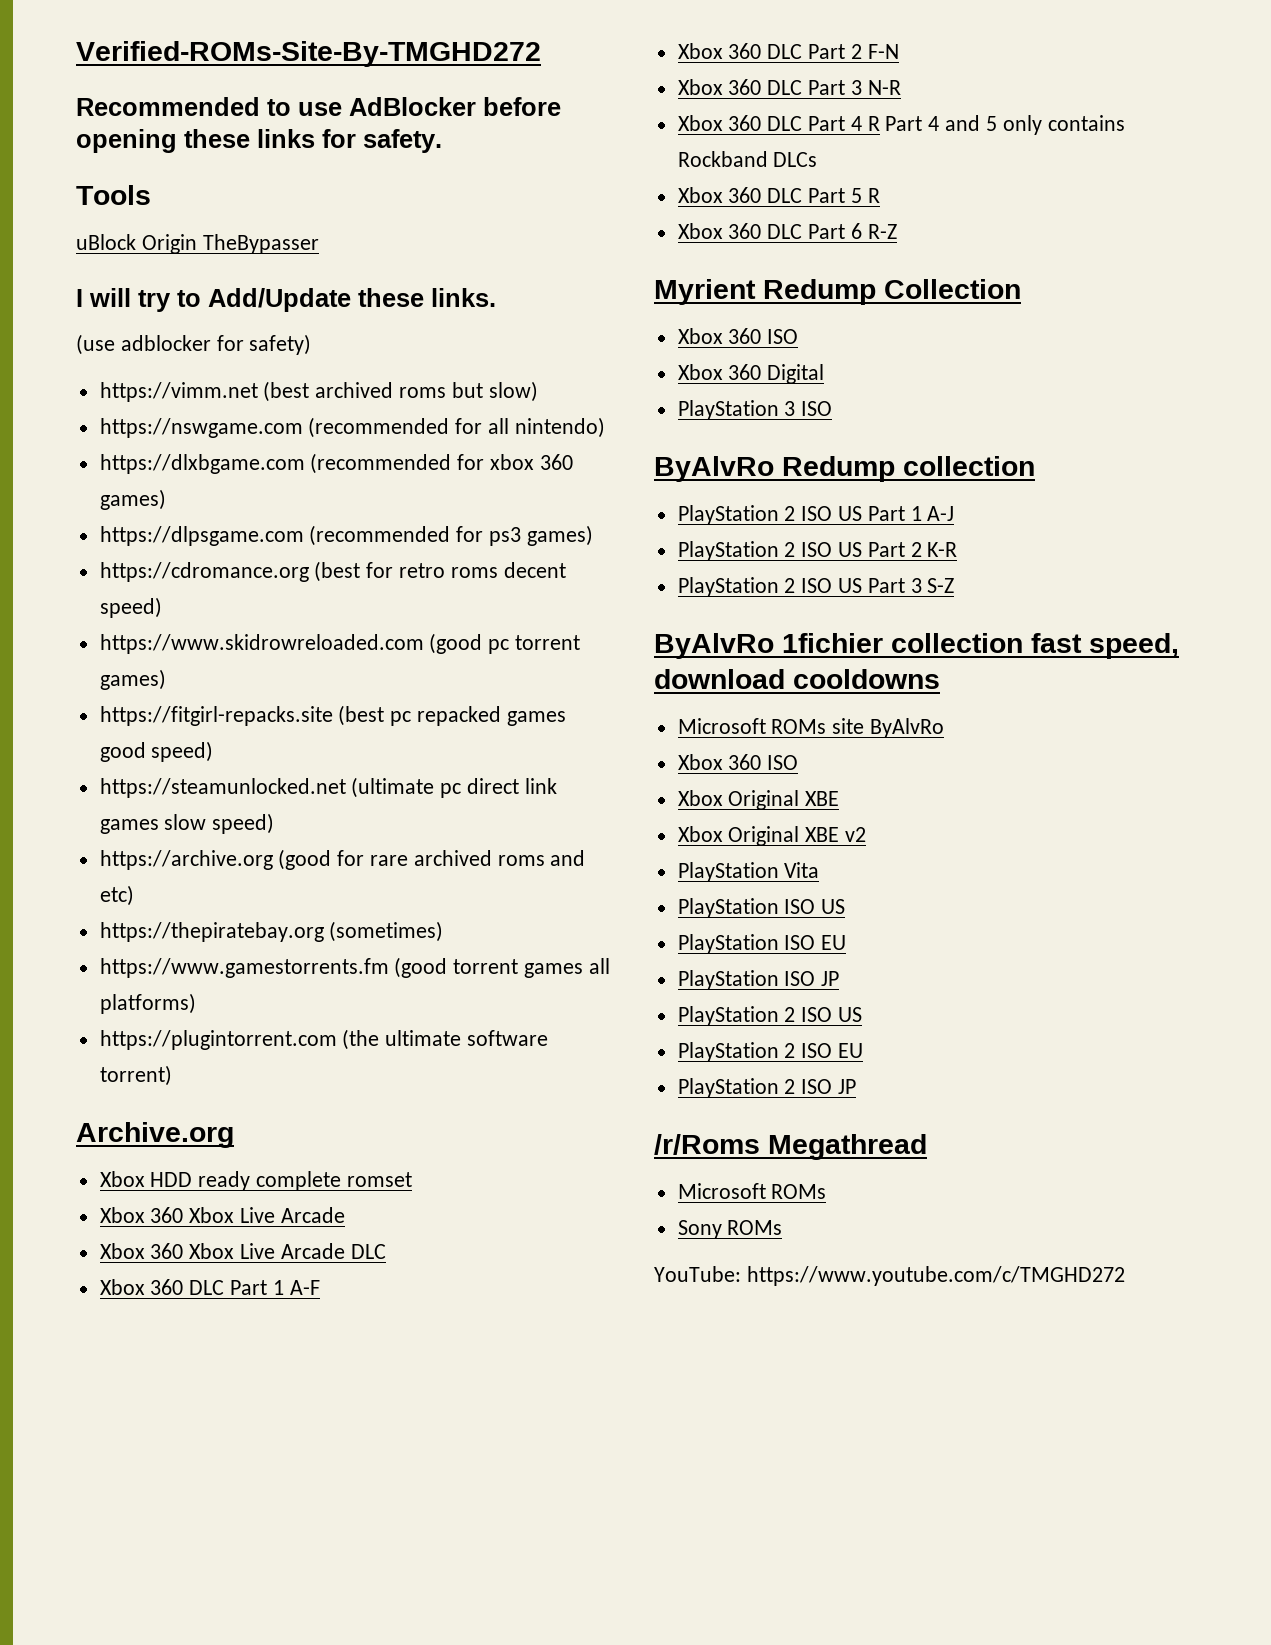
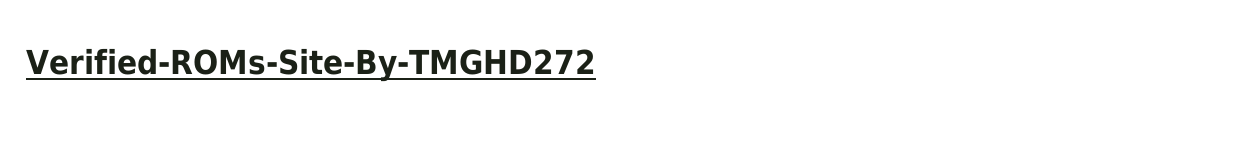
[76,97,561,116] [76,129,442,153] [76,185,151,205] [76,234,319,254] [76,288,496,312] [76,334,312,355] [99,381,538,402] [99,417,605,438] [99,453,573,474] [99,489,166,510] [99,525,593,546] [99,561,566,582] [99,597,162,618] [99,633,581,654] [99,669,166,690] [99,705,566,726] [99,741,214,762] [99,777,557,798] [99,813,275,834] [99,849,586,870] [99,885,134,906] [99,921,444,942] [99,957,610,978] [99,993,196,1014] [99,1029,549,1050] [99,1065,172,1086] [76,1122,234,1148] [99,1171,412,1191] [99,1207,345,1223] [99,1243,386,1259] [99,1279,320,1295] [677,43,899,59] [677,79,901,95] [677,115,1125,135] [677,151,818,167] [677,187,880,203] [677,223,897,239] [654,279,1021,305] [677,328,799,344] [677,364,825,384] [677,400,833,420] [654,456,1035,482] [677,505,955,525] [677,541,958,561] [677,577,955,597] [654,633,1179,659] [654,669,940,689] [677,718,945,738] [677,754,799,770] [677,790,840,810] [677,826,867,846] [677,862,820,882] [677,898,846,918] [677,934,847,954] [677,970,840,990] [677,1006,863,1026] [677,1042,864,1062] [677,1078,857,1098] [654,1134,927,1160] [677,1183,827,1199] [677,1220,783,1239] [654,1266,1125,1286] // Recommended to use AdBlocker before opening these links for safety. // Tools // uBlock Origin TheBypasser // I will try to Add/Update these links. // (use adblocker for safety) // https://vimm.net (best archived roms but slow) // https://nswgame.com (recommended for all nintendo) // https://dlxbgame.com (recommended for xbox 360 games) // https://dlpsgame.com (recommended for ps3 games) // https://cdromance.org (best for retro roms decent speed) // https://www.skidrowreloaded.com (good pc torrent games) // https://fitgirl-repacks.site (best pc repacked games good speed) // https://steamunlocked.net (ultimate pc direct link games slow speed) // https://archive.org (good for rare archived roms and etc) // https://thepiratebay.org (sometimes) // https://www.gamestorrents.fm (good torrent games all platforms) // https://plugintorrent.com (the ultimate software torrent) // Archive.org // Xbox HDD ready complete romset // Xbox 360 Xbox Live Arcade // Xbox 360 Xbox Live Arcade DLC // Xbox 360 DLC Part 1 A-F // Xbox 360 DLC Part 2 F-N // Xbox 360 DLC Part 3 N-R // Xbox 360 DLC Part 4 R Part 4 and 5 only contains Rockband DLCs // Xbox 360 DLC Part 5 R // Xbox 360 DLC Part 6 R-Z // Myrient Redump Collection // Xbox 360 ISO // Xbox 360 Digital // PlayStation 3 ISO // ByAlvRo Redump collection // PlayStation 2 ISO US Part 1 A-J // PlayStation 2 ISO US Part 2 K-R // PlayStation 2 ISO US Part 3 S-Z // ByAlvRo 1fichier collection fast speed, download cooldowns // Microsoft ROMs site ByAlvRo // Xbox 360 ISO // Xbox Original XBE // Xbox Original XBE v2 // PlayStation Vita // PlayStation ISO US // PlayStation ISO EU // PlayStation ISO JP // PlayStation 2 ISO US // PlayStation 2 ISO EU // PlayStation 2 ISO JP // /r/Roms Megathread // Microsoft ROMs // Sony ROMs // YouTube: https://www.youtube.com/c/TMGHD272 -> (596, 65) none

